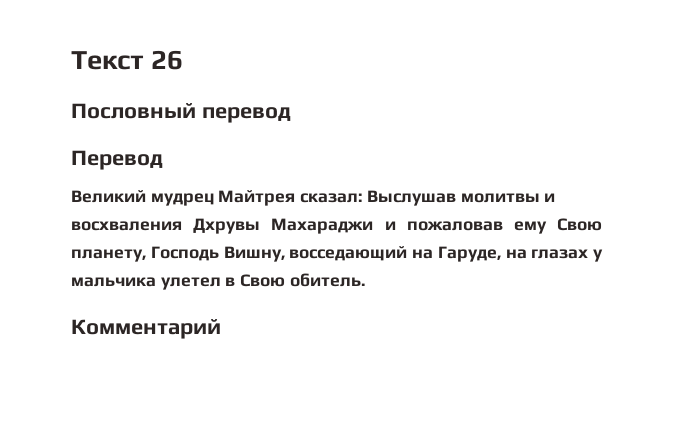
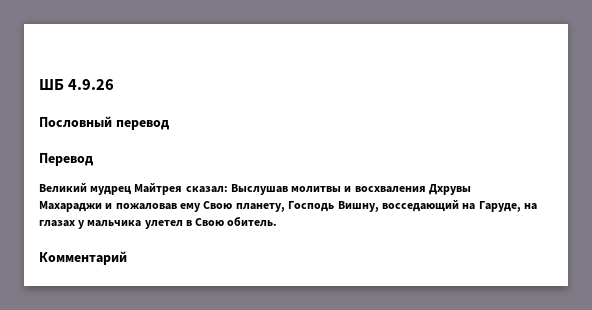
[71,50,184,70] Текст 26 -> [39,79,115,90] ШБ 4.9.26

